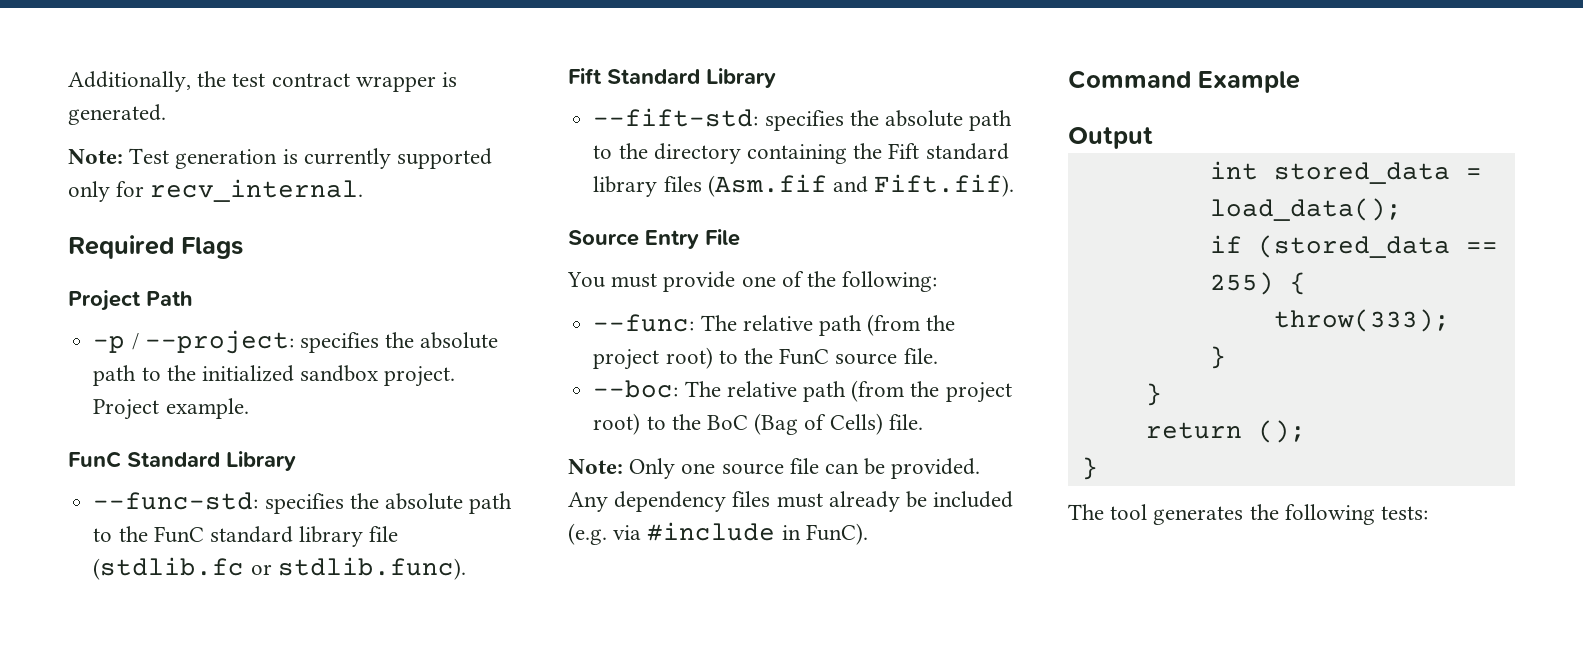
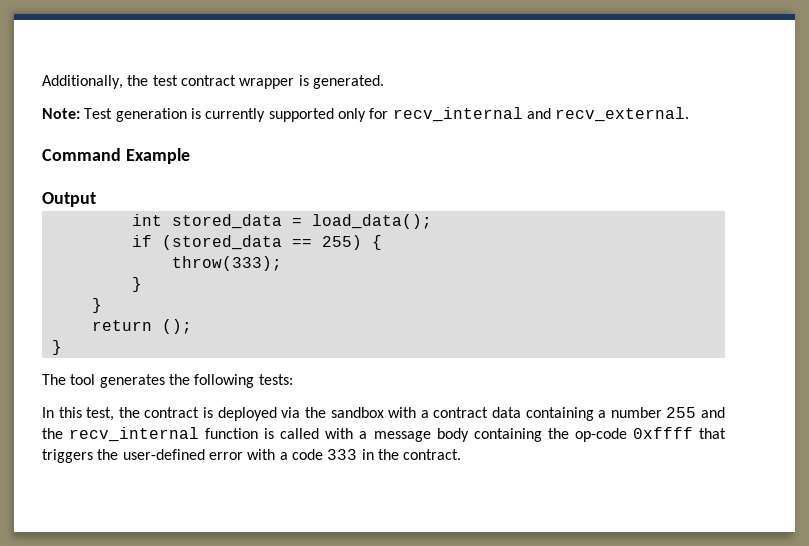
[150,179,364,202] [68,235,243,259] [68,290,192,311] [93,330,499,354] [93,365,456,387] [93,398,249,420] [68,451,296,471] [93,492,513,514] [93,526,399,547] [93,557,466,580] [568,68,776,88] [593,108,1013,131] [593,143,1009,164] [593,174,1015,197] [568,229,740,249] [567,271,938,292] [593,314,956,336] [593,347,938,370] [593,380,1012,403] [593,413,923,435] [568,458,981,479] [568,491,1014,512] [568,522,868,545] recv_internal. // Required Flags // Project Path // -p / --project: specifies the absolute path to the initialized sandbox project. Project example. // FunC Standard Library // --func-std: specifies the absolute path to the FunC standard library file (stdlib.fc or stdlib.func). // Fift Standard Library // --fift-std: specifies the absolute path to the directory containing the Fift standard library files (Asm.fif and Fift.fif). // Source Entry File // You must provide one of the following: // --func: The relative path (from the project root) to the FunC source file. // --boc: The relative path (from the project root) to the BoC (Bag of Cells) file. // Note: Only one source file can be provided. Any dependency files must already be included (e.g. via #include in FunC). -> [392,107,690,122] recv_internal and recv_external.
(1429, 513) none -> [42,407,725,421] [42,427,727,442] [42,449,462,463] // In this test, the contract is deployed via the sandbox with a contract data containing a number 255 and the recv_internal function is called with a message body containing the op-code 0xffff that triggers the user-defined error with a code 333 in the contract.

